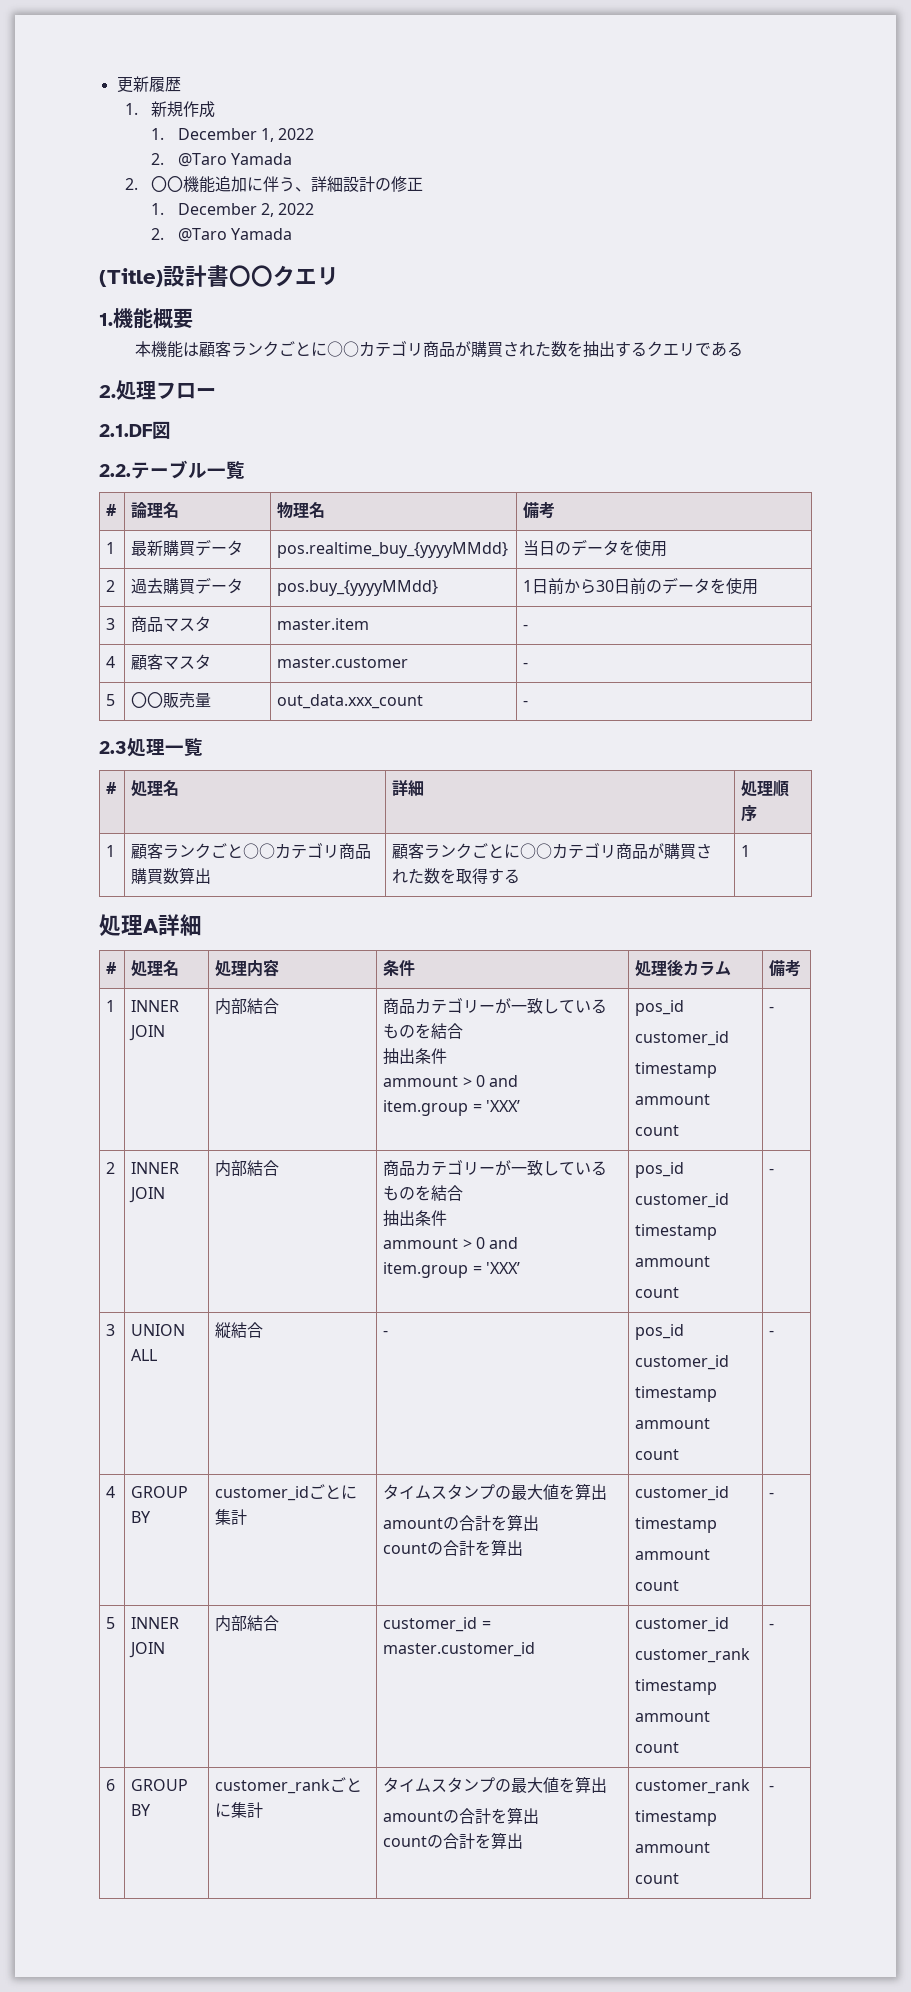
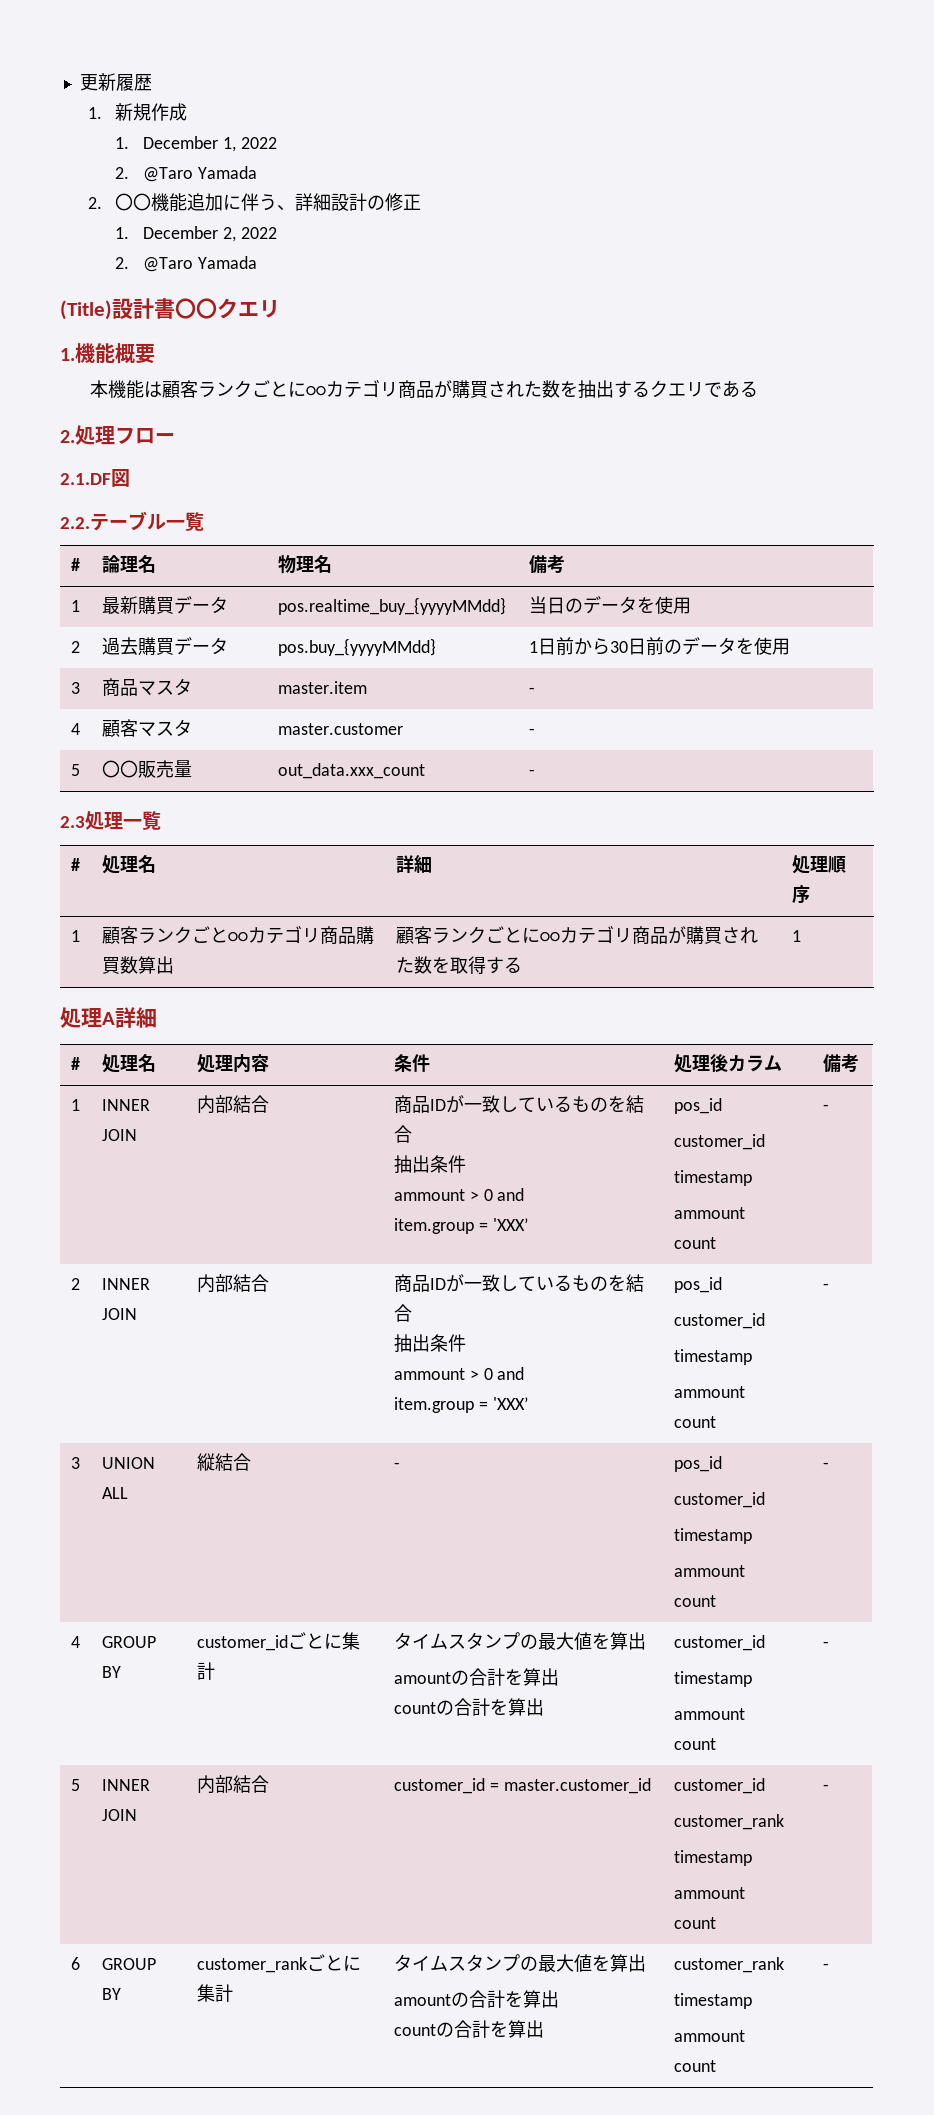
[415,997,496,1014] カテゴリー -> [429,1099,446,1111] ID
[415,1159,496,1176] カテゴリー -> [429,1278,446,1290] ID

